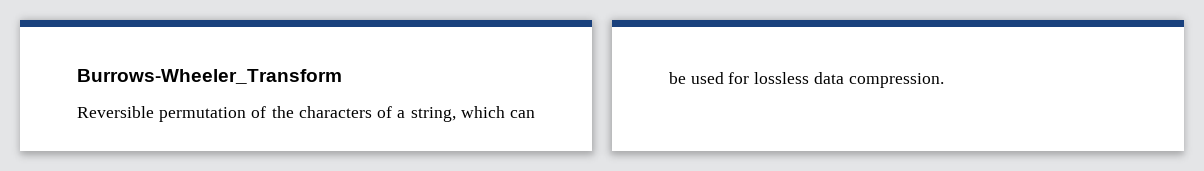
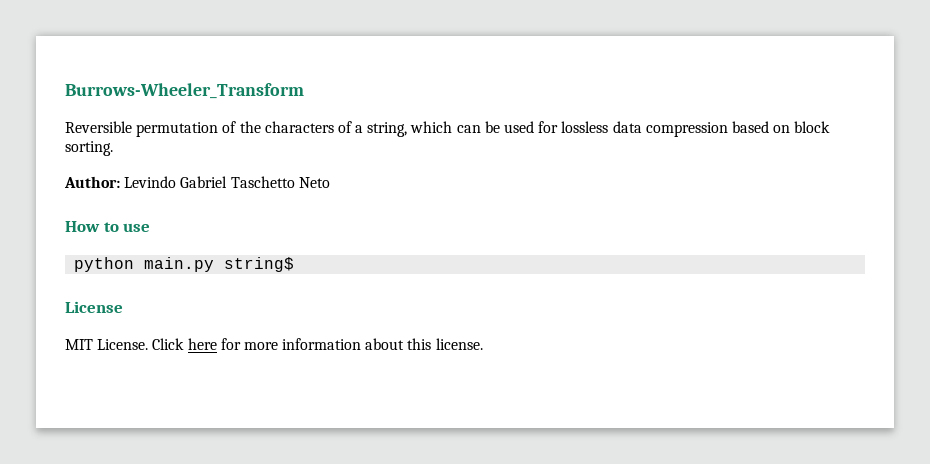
[848,73,944,88] compression. -> [645,121,831,137] [65,141,113,156] [64,176,330,188] [65,221,151,232] [74,257,295,272] [65,301,123,313] [65,338,483,350] compression based on block sorting. // Author: Levindo Gabriel Taschetto Neto // How to use // python main.py string$ // License // MIT License. Click here for more information about this license.

